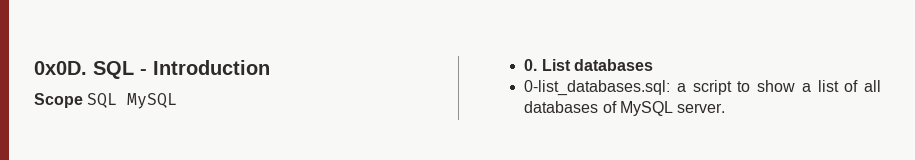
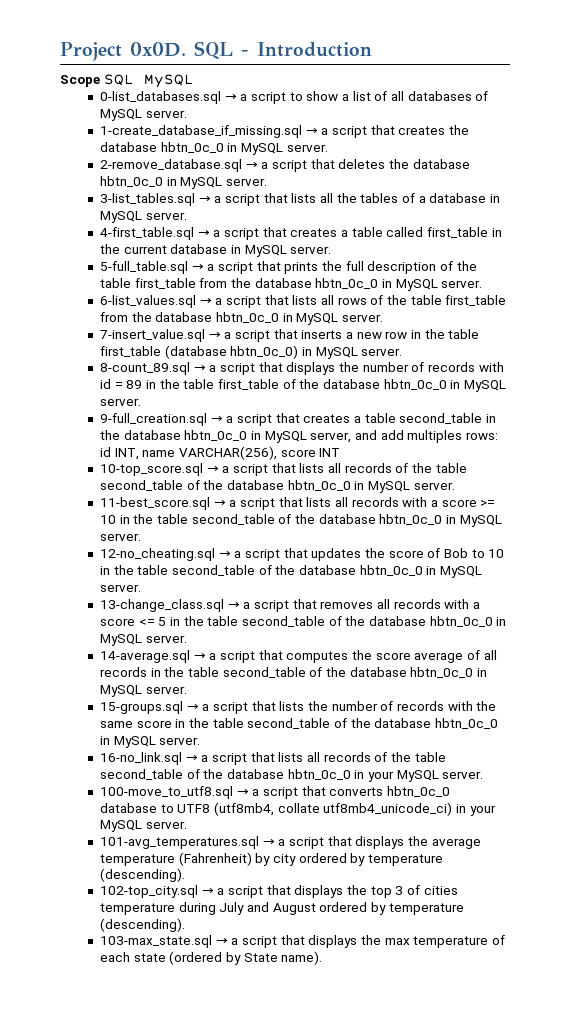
(34, 68) none -> [60,42,122,61] Project
[524,59,653,71] [524,80,671,96] 0. List databases // 0-list_databases.sql: -> [100,91,237,104] 0-list_databases.sql →
(726, 108) none -> [100,125,470,138] [100,142,328,155] [100,159,470,172] [100,176,268,189] [100,193,500,206] [100,211,187,223] [100,227,502,240] [100,244,332,257] [100,261,477,274] [100,278,483,291] [100,295,507,308] [100,312,384,325] [100,329,480,342] [100,345,403,359] [100,362,504,375] [100,379,506,392] [100,398,142,406] [100,413,497,426] [100,430,499,443] [100,446,341,460] [100,463,467,476] [100,480,455,493] [100,497,496,510] [100,514,502,527] [100,533,142,541] [100,548,505,561] [100,565,483,578] [100,584,142,592] [100,599,481,612] [100,616,507,627] [100,634,187,646] [100,650,497,663] [100,667,488,678] [100,685,187,697] [100,701,497,714] [100,718,499,729] [100,736,201,748] [100,752,446,765] [100,769,484,782] [100,786,451,799] [100,802,496,816] [100,820,187,832] [100,836,481,849] [100,852,444,866] [100,868,186,882] [100,885,458,898] [100,902,464,915] [100,918,186,932] [100,935,506,948] [100,951,323,965] // 1-create_database_if_missing.sql → a script that creates the database hbtn_0c_0 in MySQL server. // 2-remove_database.sql → a script that deletes the database hbtn_0c_0 in MySQL server. // 3-list_tables.sql → a script that lists all the tables of a database in MySQL server. // 4-first_table.sql → a script that creates a table called first_table in the current database in MySQL server. // 5-full_table.sql → a script that prints the full description of the table first_table from the database hbtn_0c_0 in MySQL server. // 6-list_values.sql → a script that lists all rows of the table first_table from the database hbtn_0c_0 in MySQL server. // 7-insert_value.sql → a script that inserts a new row in the table first_table (database hbtn_0c_0) in MySQL server. // 8-count_89.sql → a script that displays the number of records with id = 89 in the table first_table of the database hbtn_0c_0 in MySQL server. // 9-full_creation.sql → a script that creates a table second_table in the database hbtn_0c_0 in MySQL server, and add multiples rows: id INT, name VARCHAR(256), score INT // 10-top_score.sql → a script that lists all records of the table second_table of the database hbtn_0c_0 in MySQL server. // 11-best_score.sql → a script that lists all records with a score >= 10 in the table second_table of the database hbtn_0c_0 in MySQL server. // 12-no_cheating.sql → a script that updates the score of Bob to 10 in the table second_table of the database hbtn_0c_0 in MySQL server. // 13-change_class.sql → a script that removes all records with a score <= 5 in the table second_table of the database hbtn_0c_0 in MySQL server. // 14-average.sql → a script that computes the score average of all records in the table second_table of the database hbtn_0c_0 in MySQL server. // 15-groups.sql → a script that lists the number of records with the same score in the table second_table of the database hbtn_0c_0 in MySQL server. // 16-no_link.sql → a script that lists all records of the table second_table of the database hbtn_0c_0 in your MySQL server. // 100-move_to_utf8.sql → a script that converts hbtn_0c_0 database to UTF8 (utf8mb4, collate utf8mb4_unicode_ci) in your MySQL server. // 101-avg_temperatures.sql → a script that displays the average temperature (Fahrenheit) by city ordered by temperature (descending). // 102-top_city.sql → a script that displays the top 3 of cities temperature during July and August ordered by temperature (descending). // 103-max_state.sql → a script that displays the max temperature of each state (ordered by State name).

